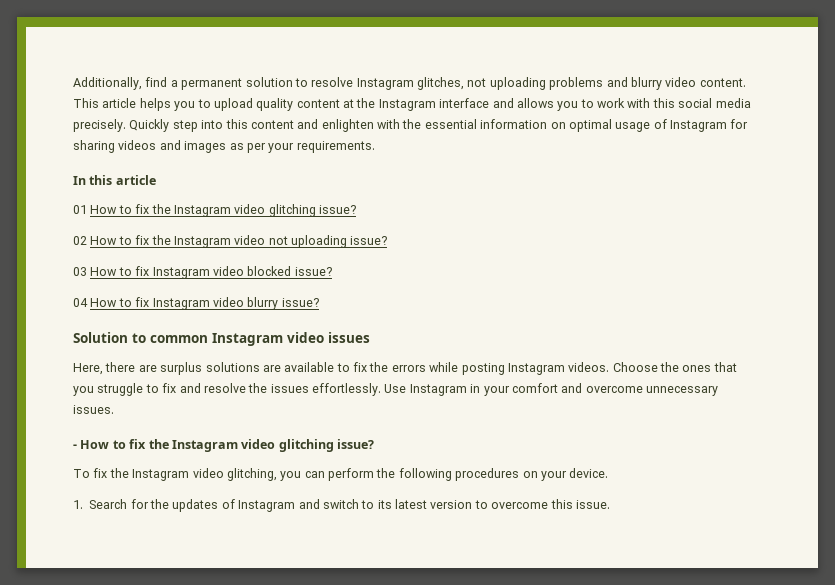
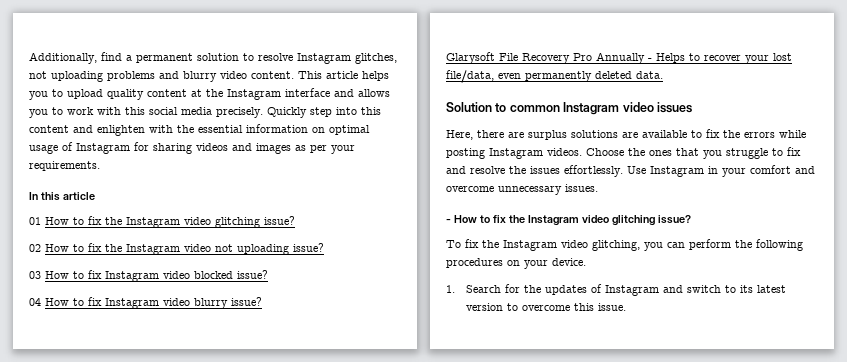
(319, 302) none -> [446,52,792,64] [446,70,663,83] // Glarysoft File Recovery Pro Annually - Helps to recover your lost file/data, even permanently deleted data.

